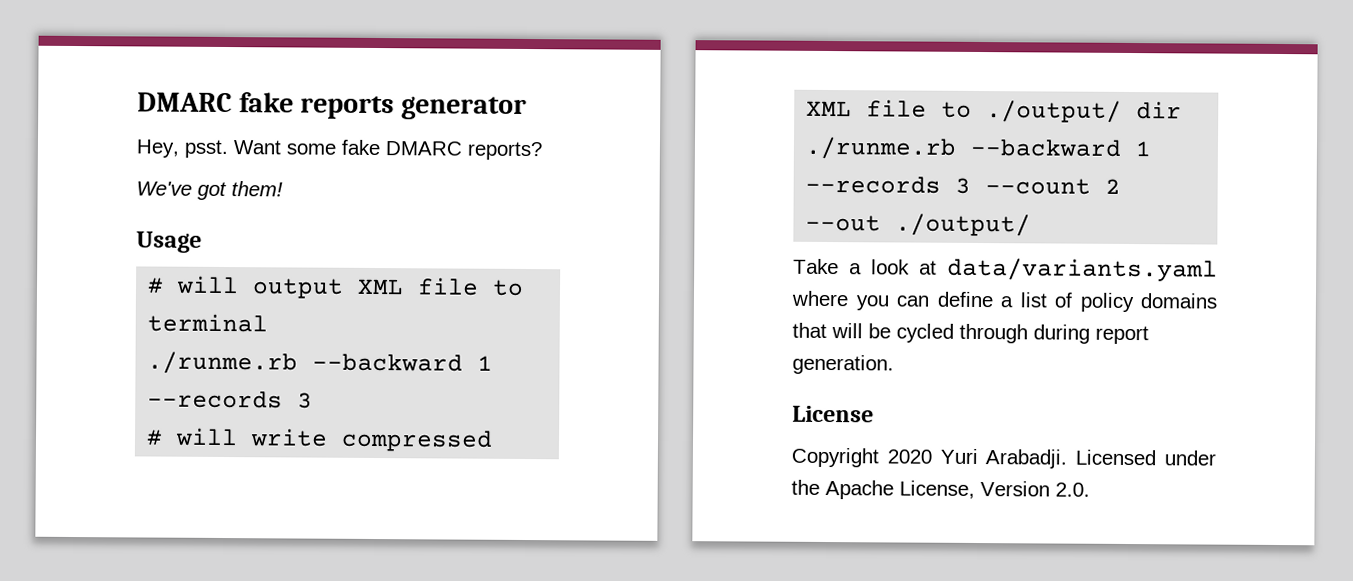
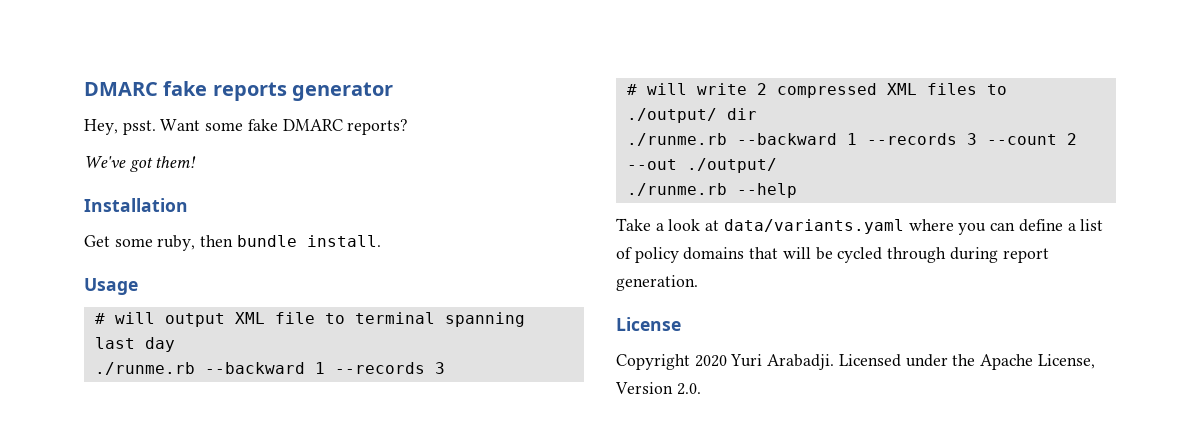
(283, 189) none -> [84,198,188,212] [84,235,381,251] // Installation // Get some ruby, then bundle install.
(269, 323) none -> [444,312,525,327] [94,337,175,352] spanning last day
(329, 437) none -> [756,83,767,95] 2
[866,99,928,118] file -> [926,83,977,95] files
(1032, 225) none -> [626,183,797,198] // ./runme.rb --help

